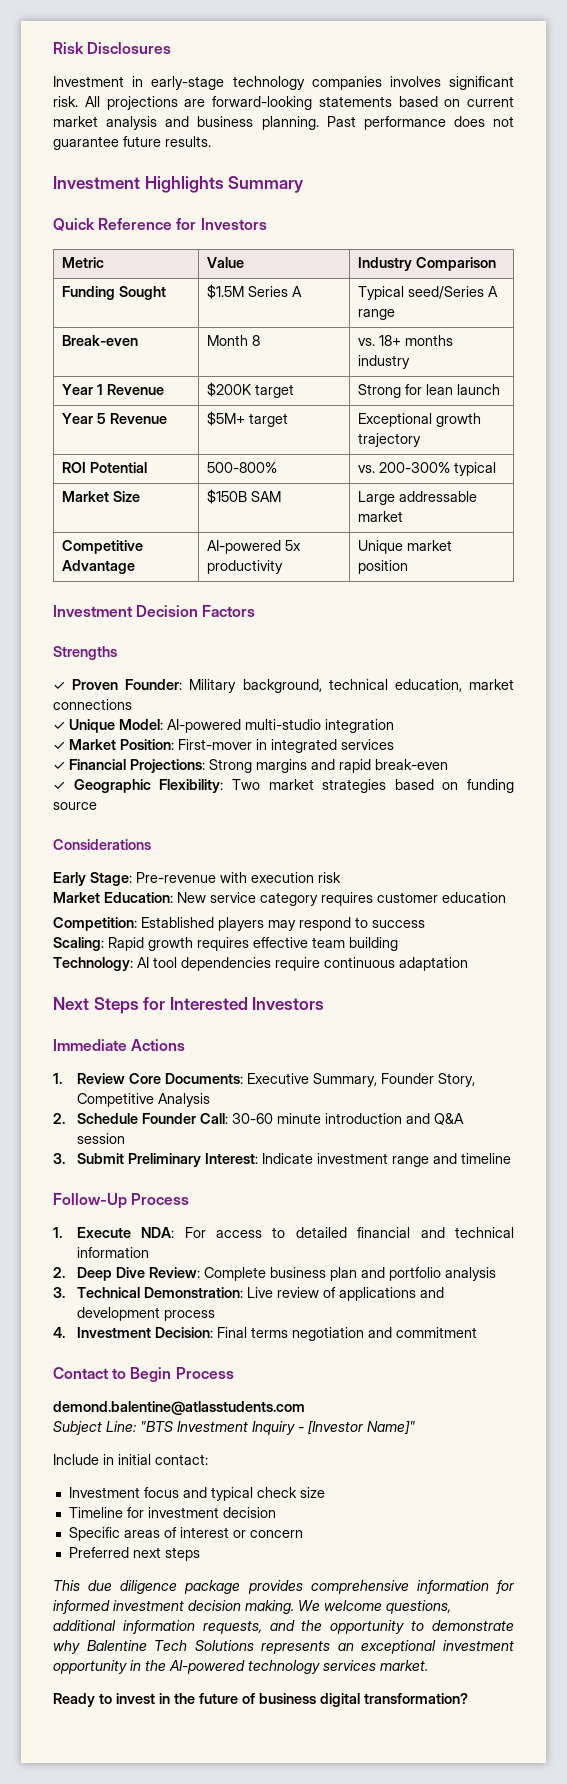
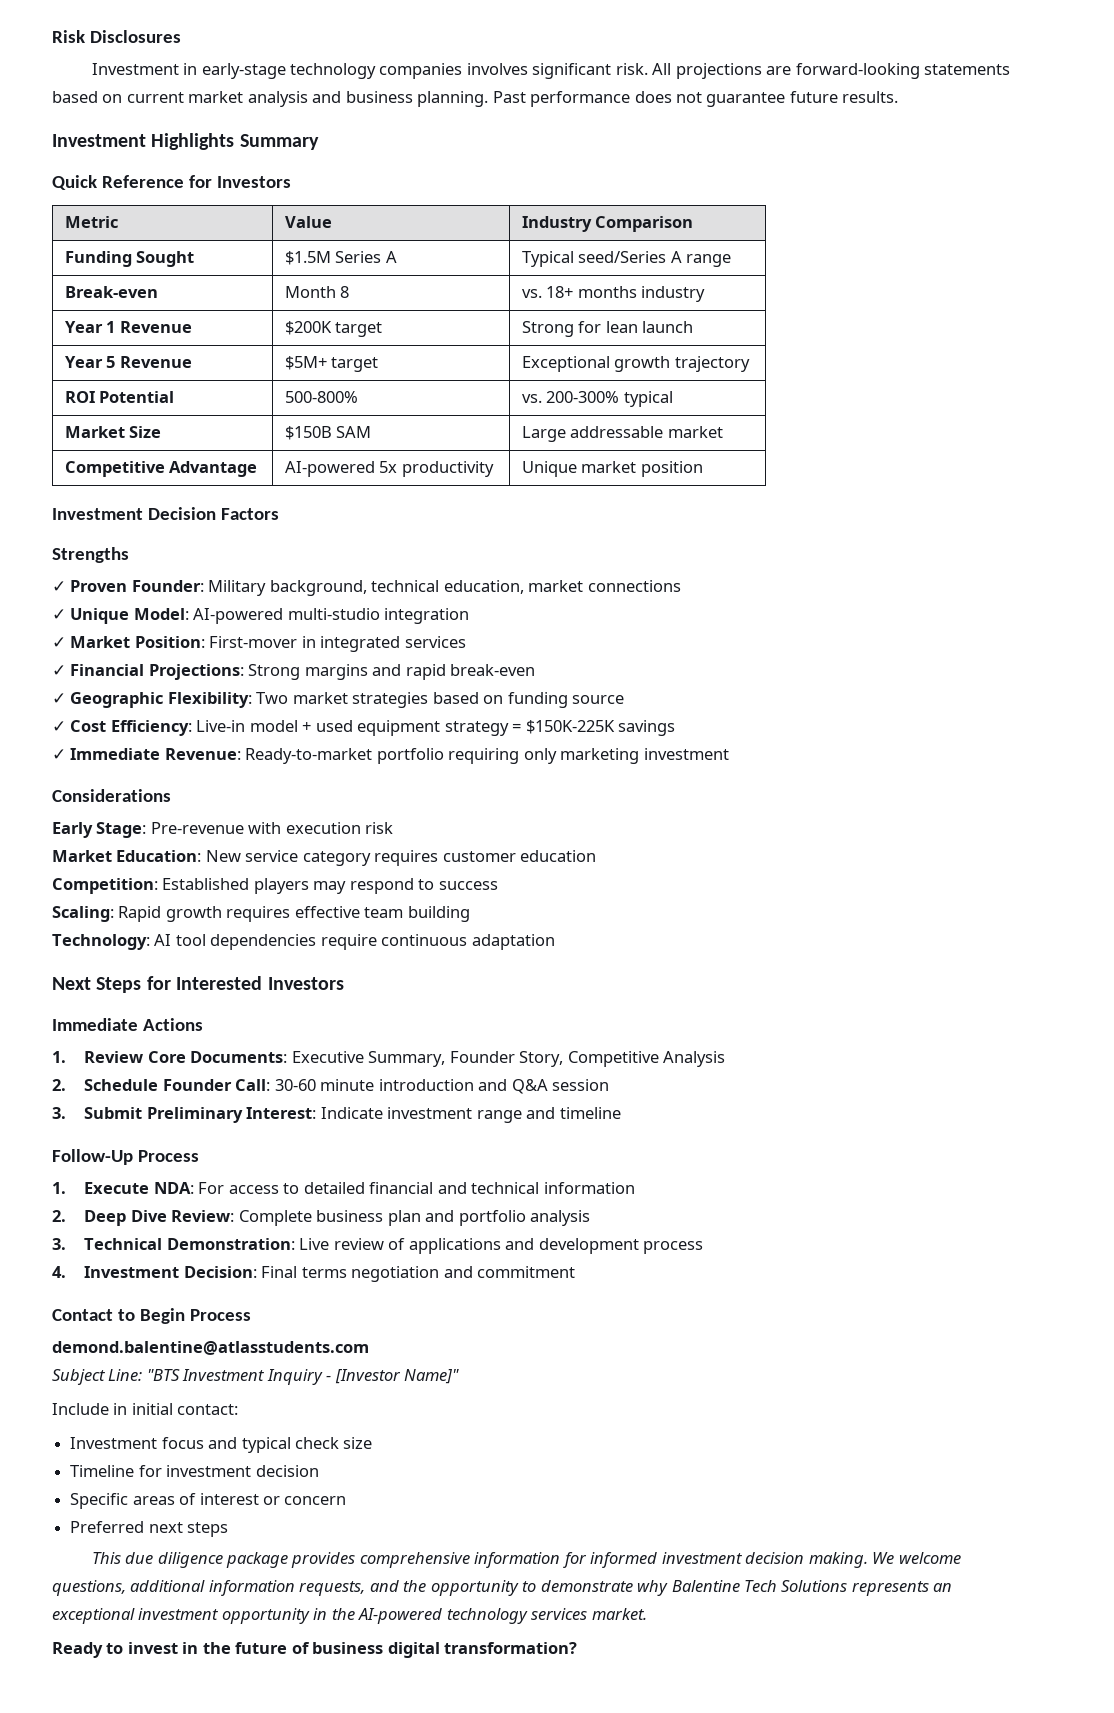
(97, 806) none -> [52,720,676,736] [52,748,729,764] // ✓ Cost Efficiency: Live-in model + used equipment strategy = $150K-225K savings // ✓ Immediate Revenue: Ready-to-market portfolio requiring only marketing investment

